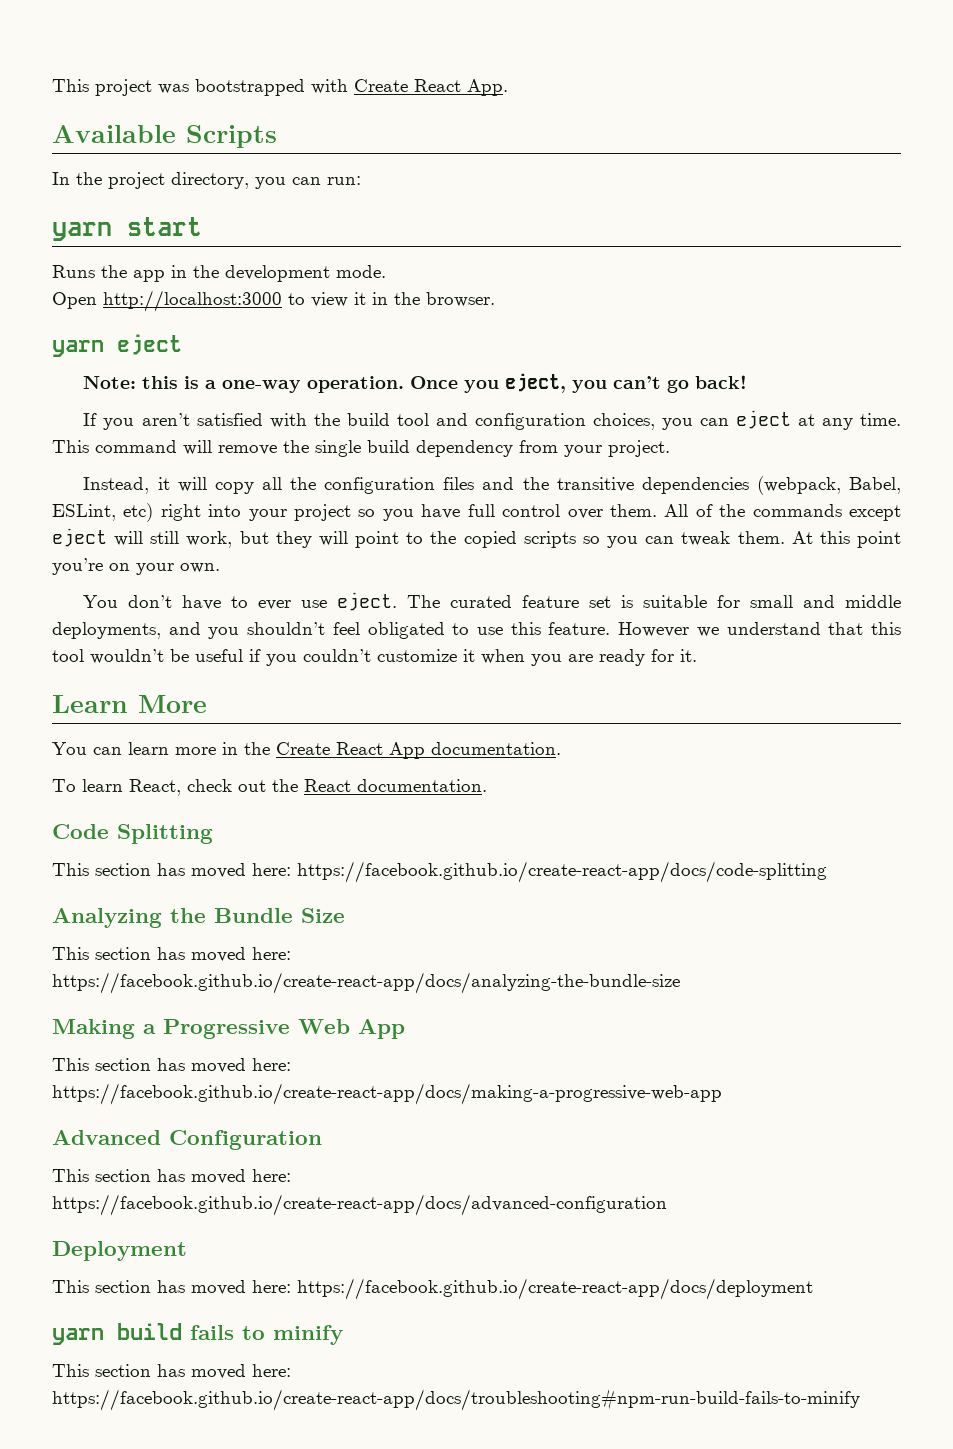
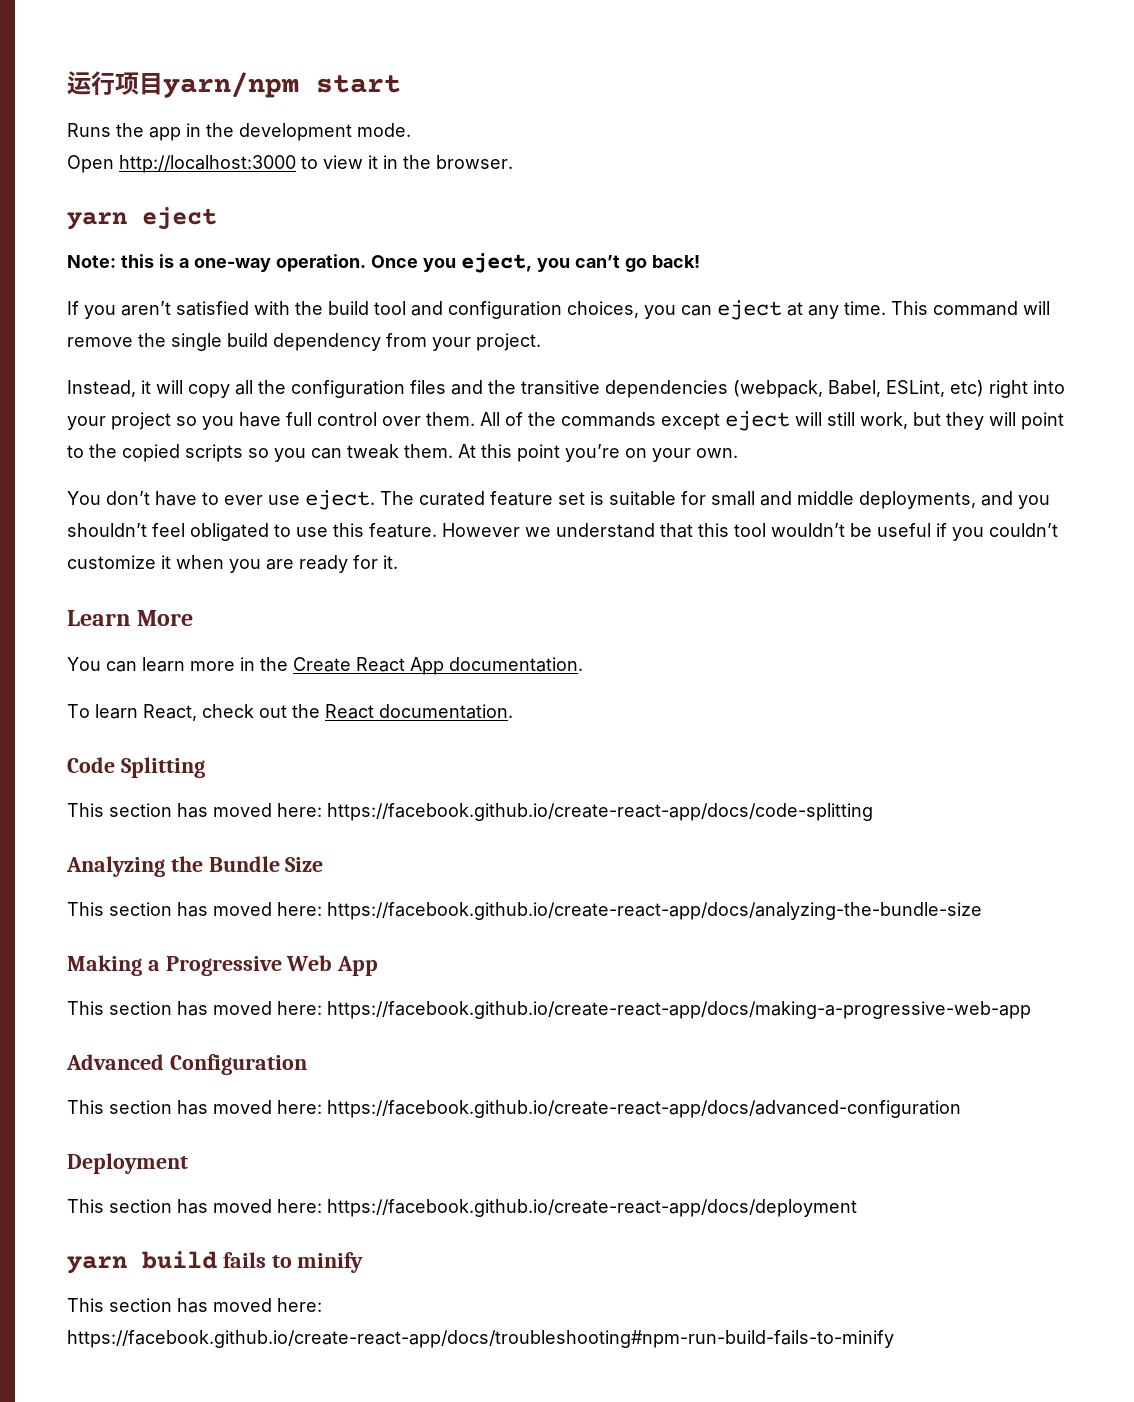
[52,79,508,96] [52,125,277,148] [52,172,361,189] [52,222,112,241] This project was bootstrapped with Create React App. // Available Scripts // In the project directory, you can run: // yarn -> [67,71,299,98] 运行项目yarn/npm

